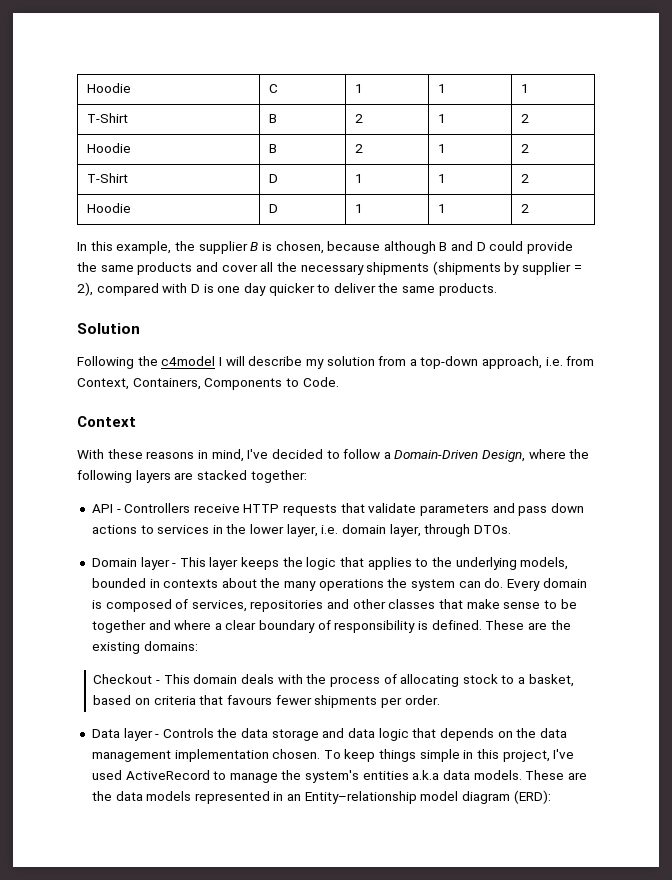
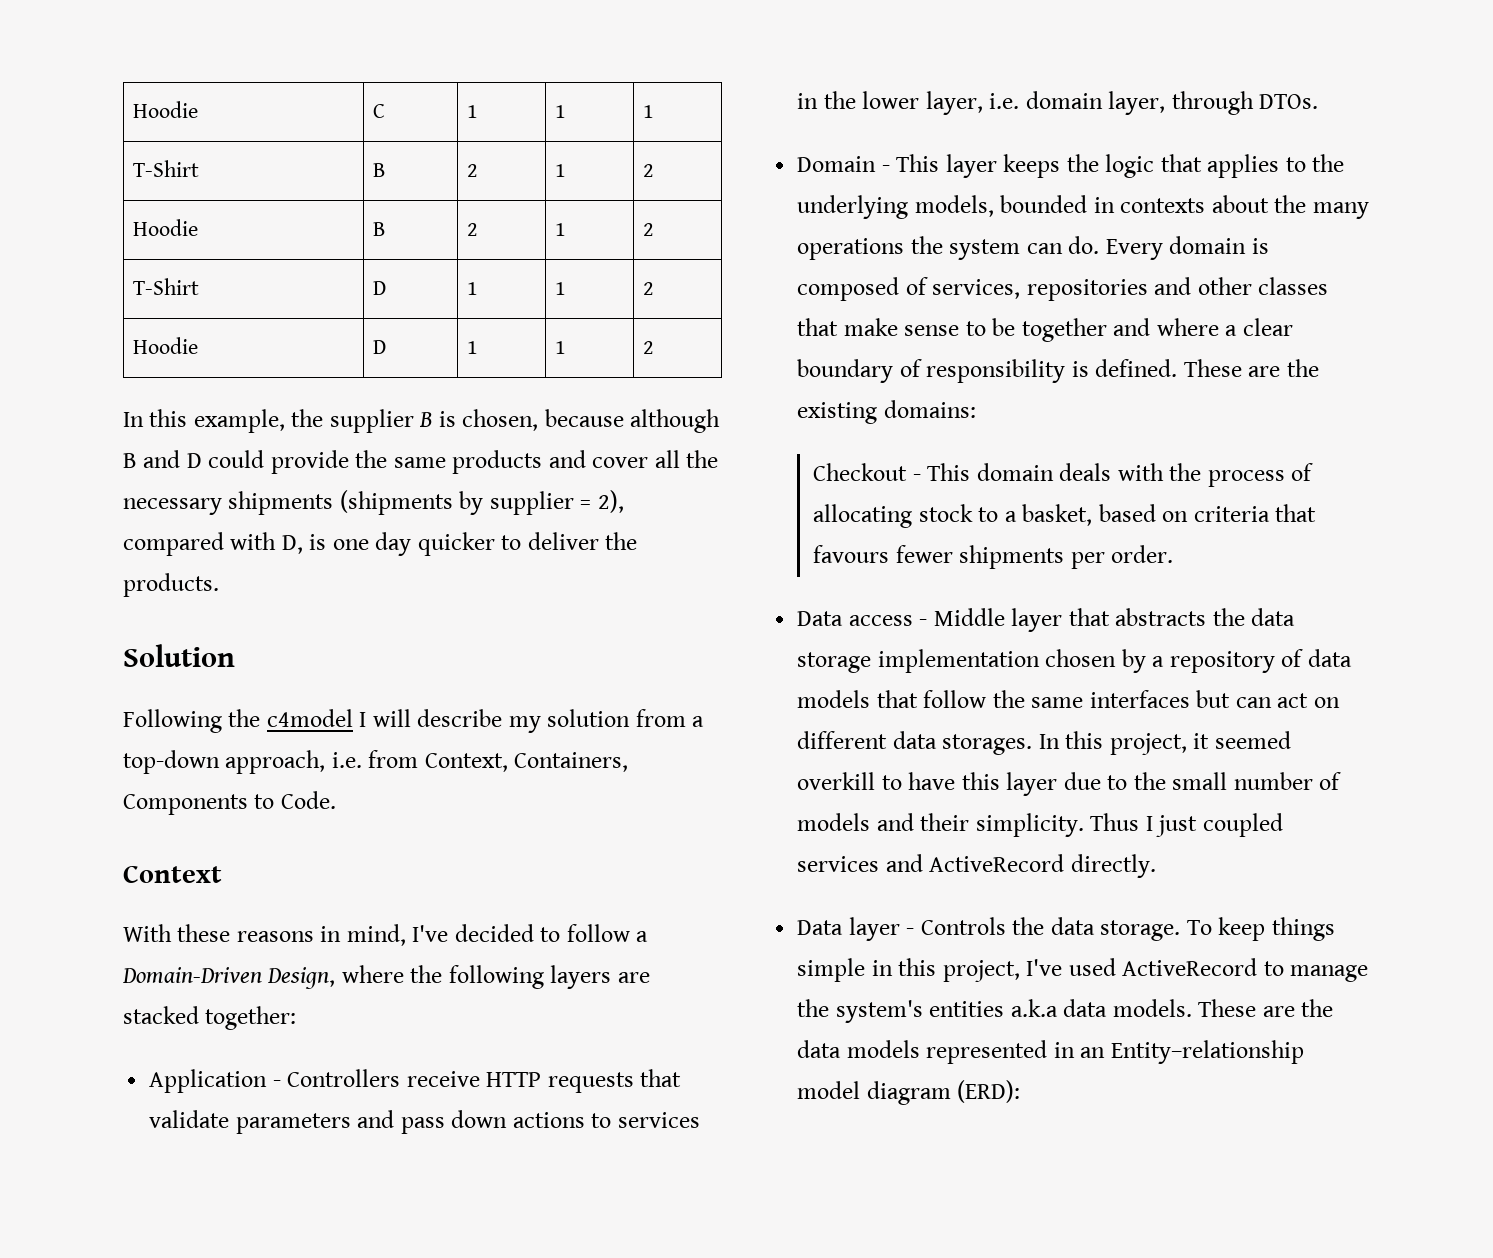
[190,284,200,293] D -> [281,535,303,554] D,
[402,286,436,293] same -> (638, 541) none
[91,504,113,513] API -> [149,1069,268,1093] Application
[140,557,170,570] layer -> (877, 164) none
(440, 700) none -> [797,608,1296,632] [797,649,1352,673] [797,690,1340,708] [797,731,1291,755] [797,772,1342,796] [797,813,1283,837] [797,854,1156,878] // Data access - Middle layer that abstracts the data storage implementation chosen by a repository of data models that follow the same interfaces but can act on different data storages. In this project, it seemed overkill to have this layer due to the small number of models and their simplicity. Thus I just coupled services and ActiveRecord directly.
[271,728,567,741] [91,749,321,762] storage and data logic that depends on the data management implementation chosen. -> [1100,920,1181,941] storage.

